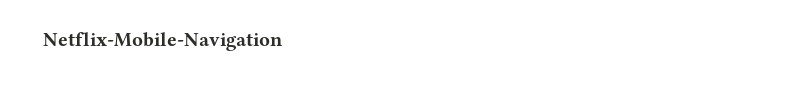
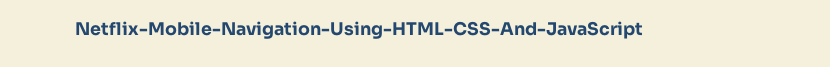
[43,32,283,51] Netflix-Mobile-Navigation -> [75,21,643,39] Netflix-Mobile-Navigation-Using-HTML-CSS-And-JavaScript

